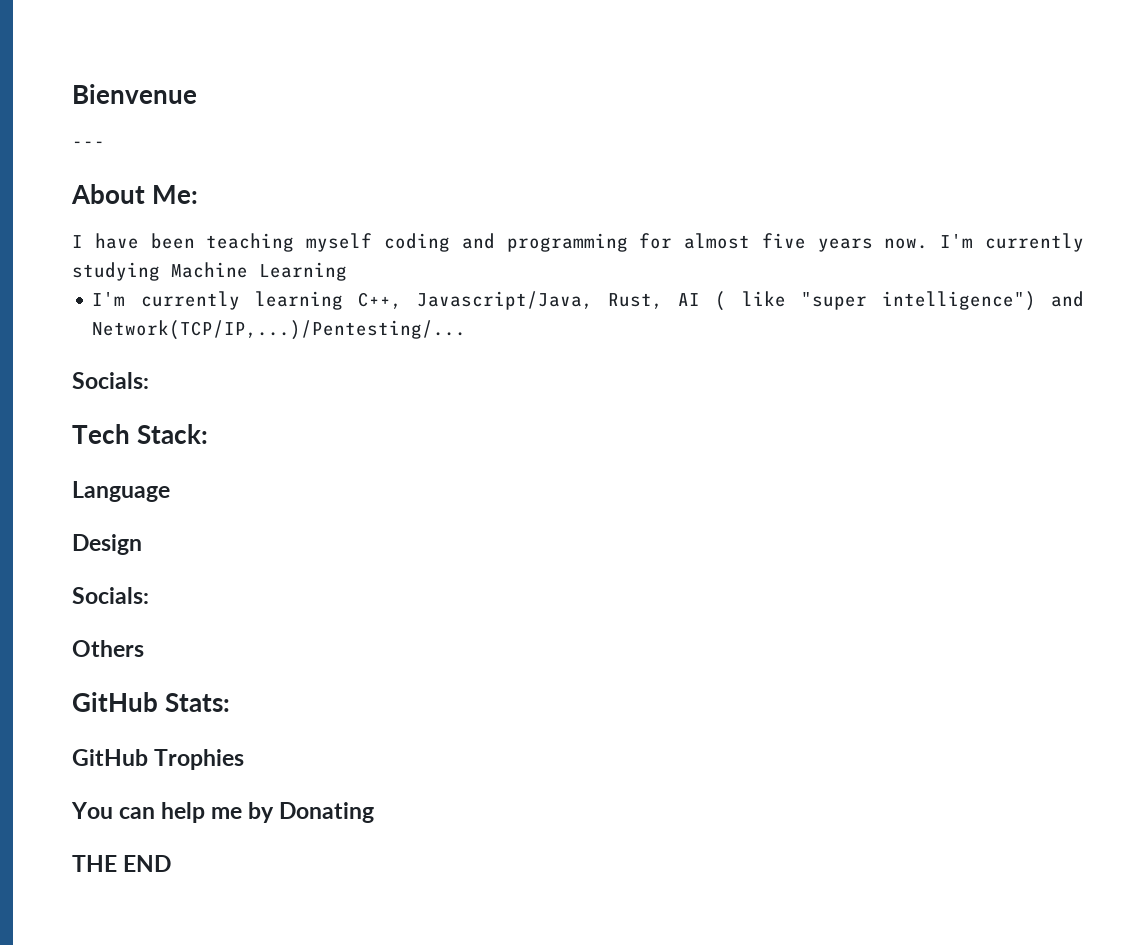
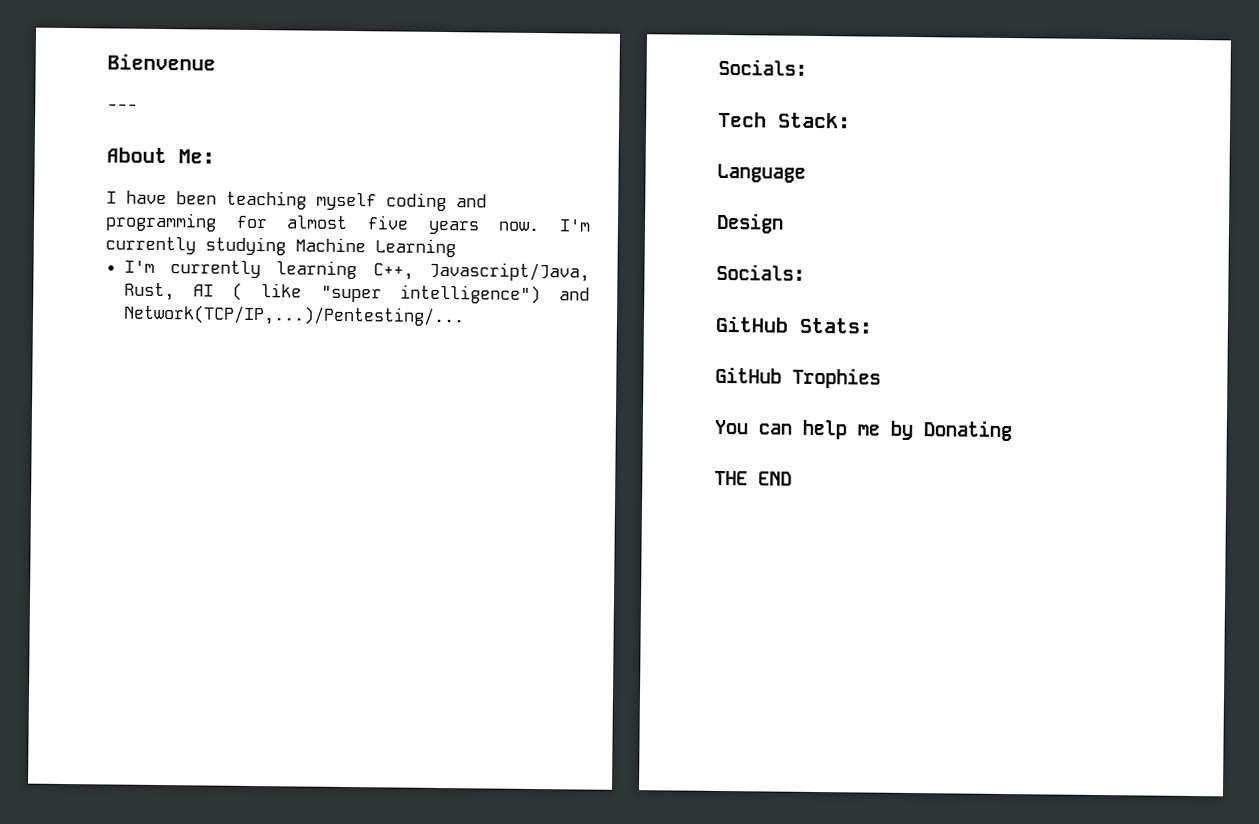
[72,640,144,657] // Others -> (805, 272) none

